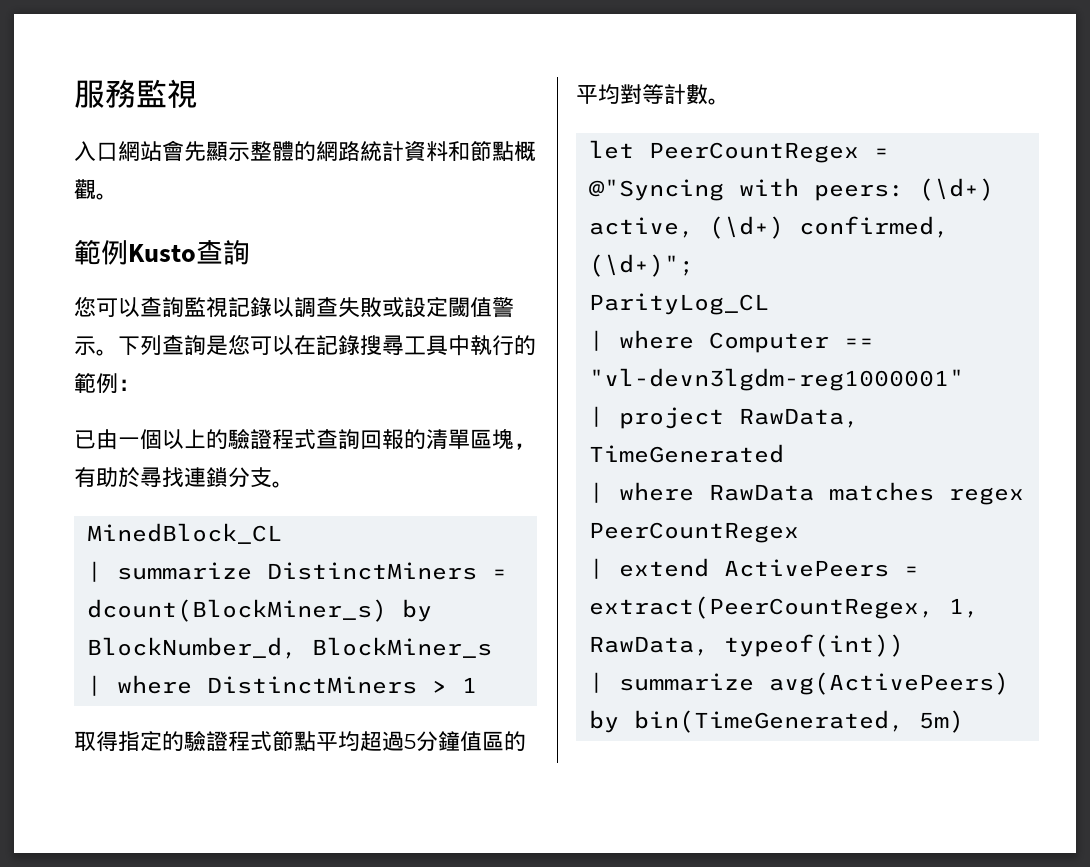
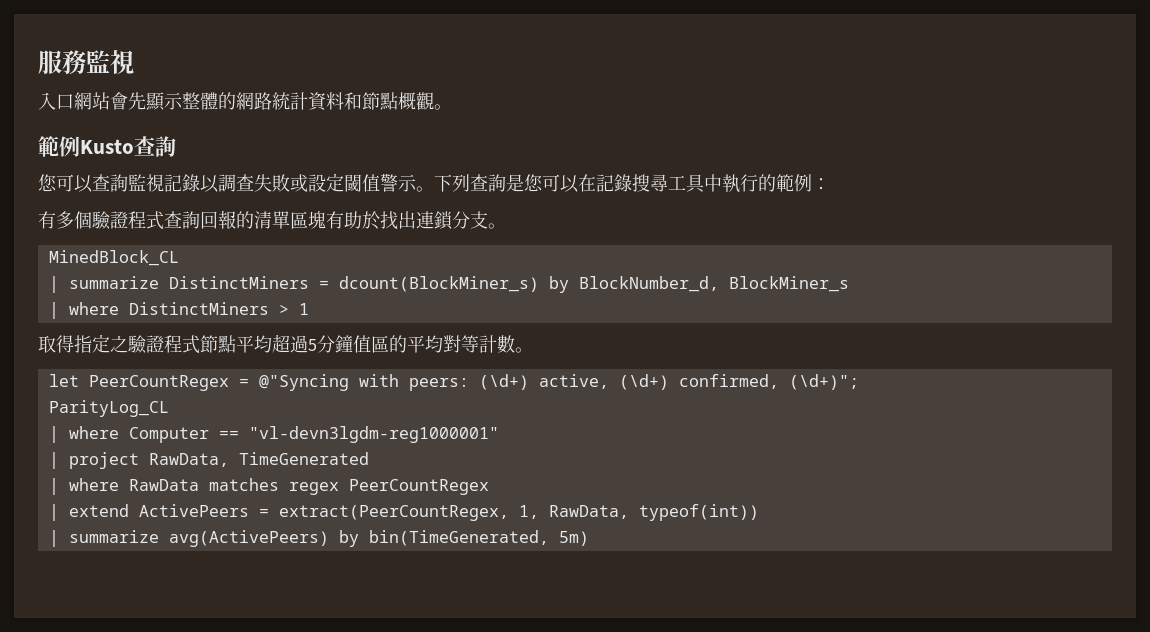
[74,429,228,450] 已由一個以上的 -> [38,211,92,229] 有多個
[514,443,536,450] [74,467,184,488] ，有助於尋找 -> [326,211,416,230] 有助於找出
[162,731,184,751] 的 -> [110,335,128,353] 之

